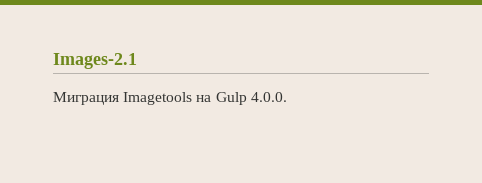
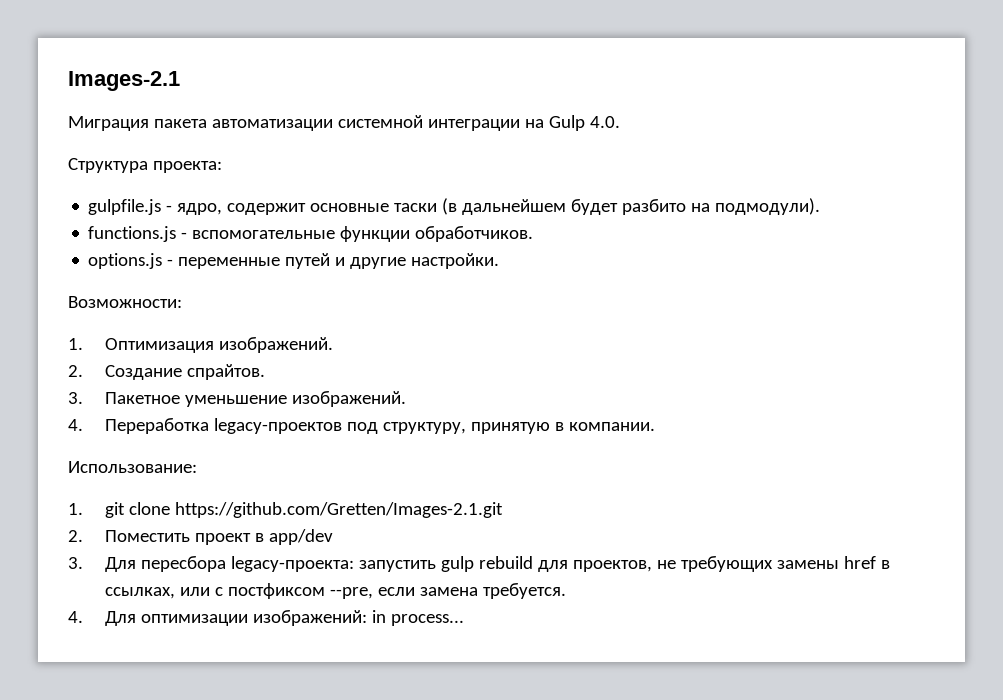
[123,92,287,105] Imagetools на Gulp 4.0.0. -> [153,115,620,131] [68,158,222,173] [88,198,821,215] [88,226,534,242] [88,253,500,269] [68,296,182,308] [68,337,333,353] [68,364,265,380] [68,391,406,407] [68,418,655,434] [68,461,197,473] [68,502,503,518] [68,529,333,545] [68,556,890,572] [104,583,566,599] [68,610,464,626] пакета автоматизации системной интеграции на Gulp 4.0. // Структура проекта: // gulpfile.js - ядро, содержит основные таски (в дальнейшем будет разбито на подмодули). // functions.js - вспомогательные функции обработчиков. // options.js - переменные путей и другие настройки. // Возможности: // 1. Оптимизация изображений. // 2. Создание спрайтов. // 3. Пакетное уменьшение изображений. // 4. Переработка legacy-проектов под структуру, принятую в компании. // Использование: // 1. git clone https://github.com/Gretten/Images-2.1.git // 2. Поместить проект в app/dev // 3. Для пересбора legacy-проекта: запустить gulp rebuild для проектов, не требующих замены href в ссылках, или с постфиксом --pre, если замена требуется. // 4. Для оптимизации изображений: in process...

